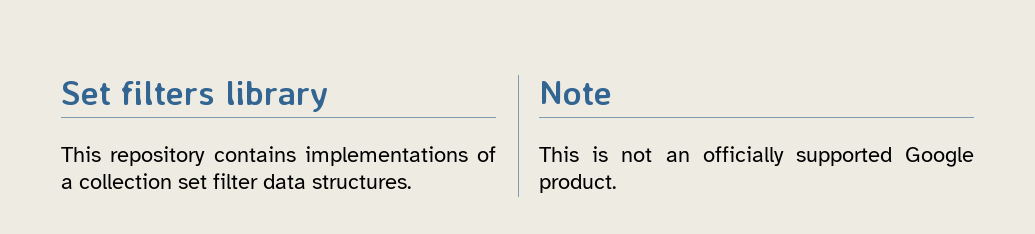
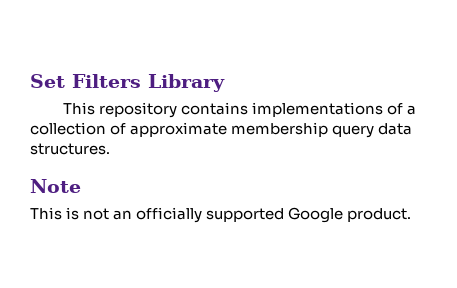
[121,81,328,112] filters library -> [72,74,225,92] Filters Library
[178,173,258,189] set filter -> [110,122,375,138] of approximate membership query

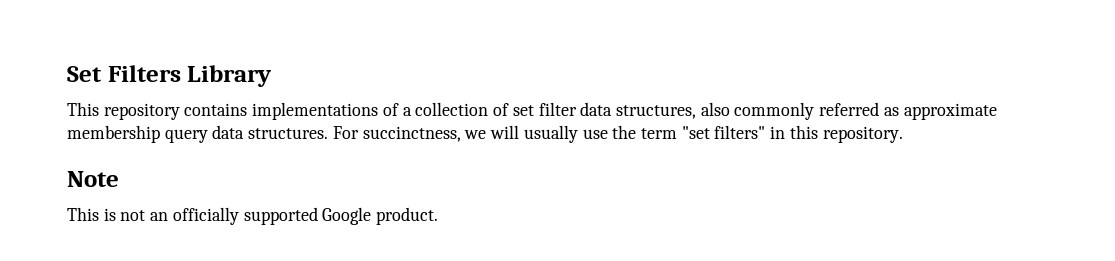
(127, 129) none -> [512,102,899,120] set filter data structures, also commonly referred as
(110, 149) none -> [332,125,903,143] For succinctness, we will usually use the term "set filters" in this repository.

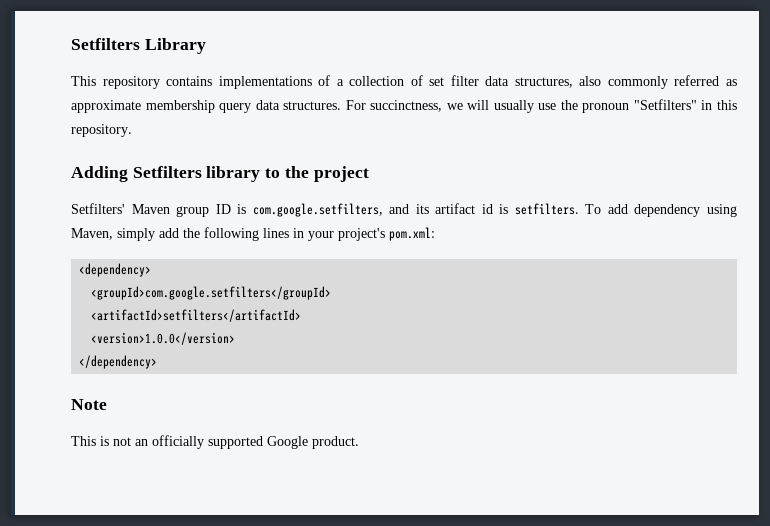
[67,65,181,82] Set Filters -> [71,38,140,50] Setfilters
[640,125,766,139] term "set filters" -> [582,99,697,113] pronoun "Setfilters"
(903, 134) none -> [71,166,369,182] [71,203,737,217] [71,227,435,241] [79,263,152,277] [91,286,332,300] [91,309,302,322] [91,332,236,345] [79,355,158,369] // Adding Setfilters library to the project // Setfilters' Maven group ID is com.google.setfilters, and its artifact id is setfilters. To add dependency using Maven, simply add the following lines in your project's pom.xml: // <dependency> // <groupId>com.google.setfilters</groupId> // <artifactId>setfilters</artifactId> // <version>1.0.0</version> // </dependency>

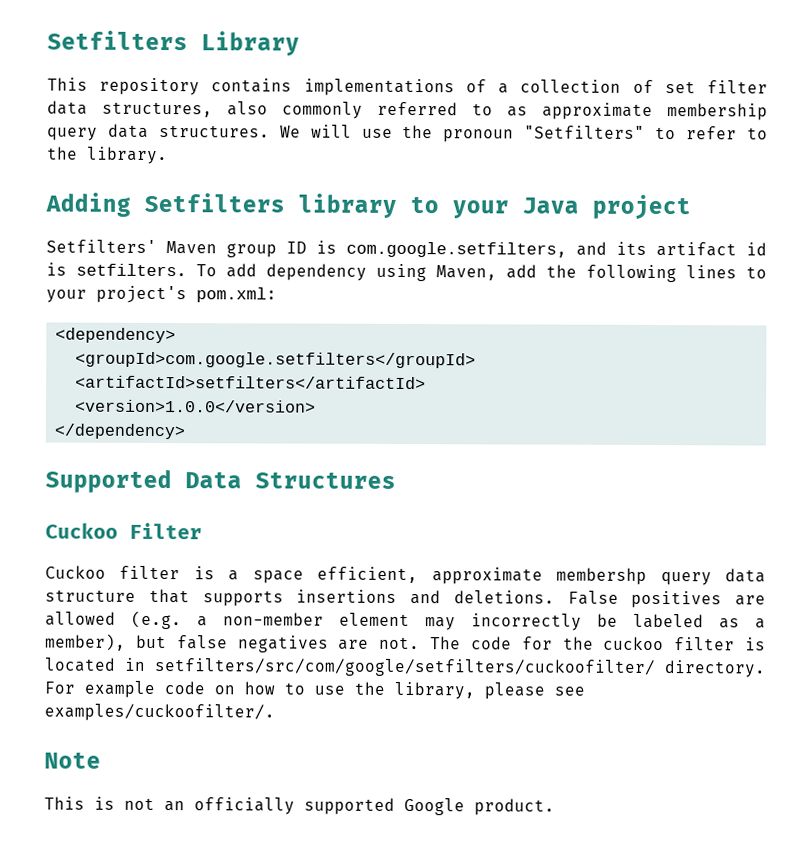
(720, 80) none -> [472,103,493,116] to
[345,99,738,113] [71,124,132,137] For succinctness, we will usually use the pronoun "Setfilters" in this repository. -> [279,124,768,143] [47,146,168,165] We will use the pronoun "Setfilters" to refer to the library.
[284,166,309,178] the -> [452,197,579,219] your Java
[117,228,155,241] simply -> (497, 273) none
[293,228,304,238] in -> [746,266,767,279] to
(158, 362) none -> [45,469,396,494] [45,522,202,540] [45,565,767,586] [45,588,766,609] [45,610,766,631] [45,633,766,653] [45,657,766,678] [44,680,585,700] [44,703,275,722] // Supported Data Structures // Cuckoo Filter // Cuckoo filter is a space efficient, approximate membershp query data structure that supports insertions and deletions. False positives are allowed (e.g. a non-member element may incorrectly be labeled as a member), but false negatives are not. The code for the cuckoo filter is located in setfilters/src/com/google/setfilters/cuckoofilter/ directory. For example code on how to use the library, please see examples/cuckoofilter/.

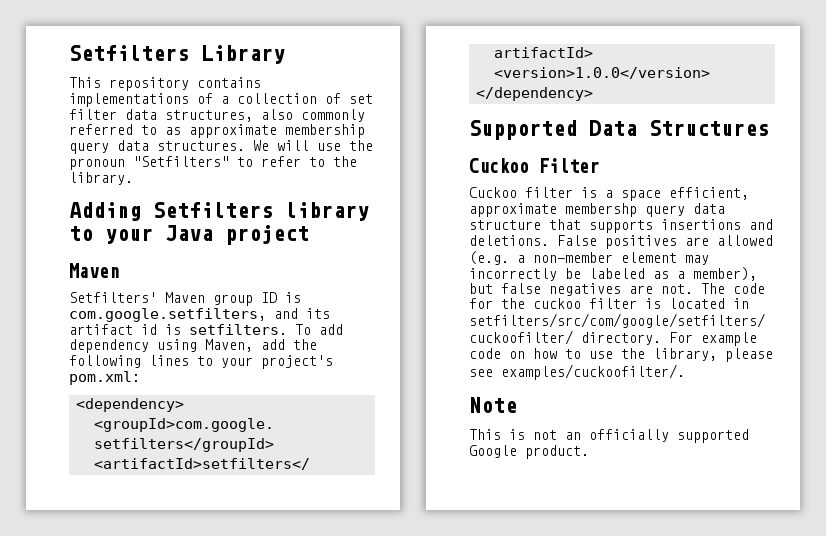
(691, 207) none -> [69,263,119,278] // Maven

